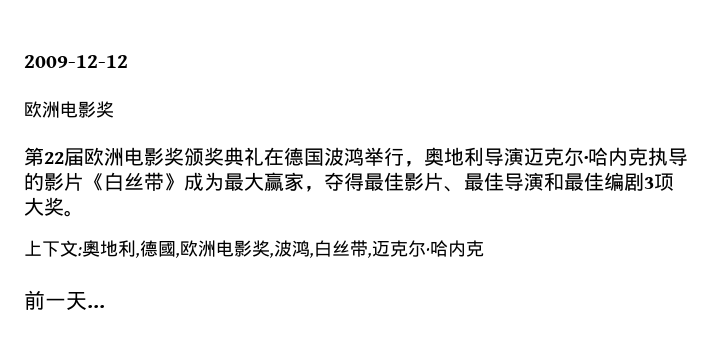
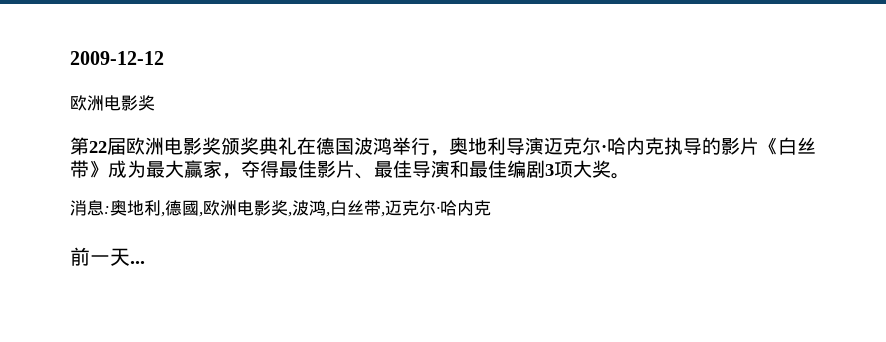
[24,240,100,257] 上下文:奧 -> [70,200,127,216] 消息:奥

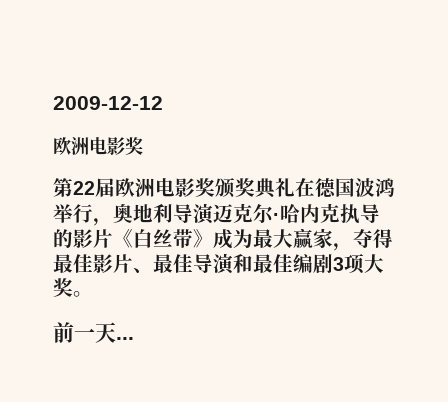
[70,200,491,217] // 消息:奥地利,德國,欧洲电影奖,波鸿,白丝带,迈克尔·哈内克 -> (93, 294) none

